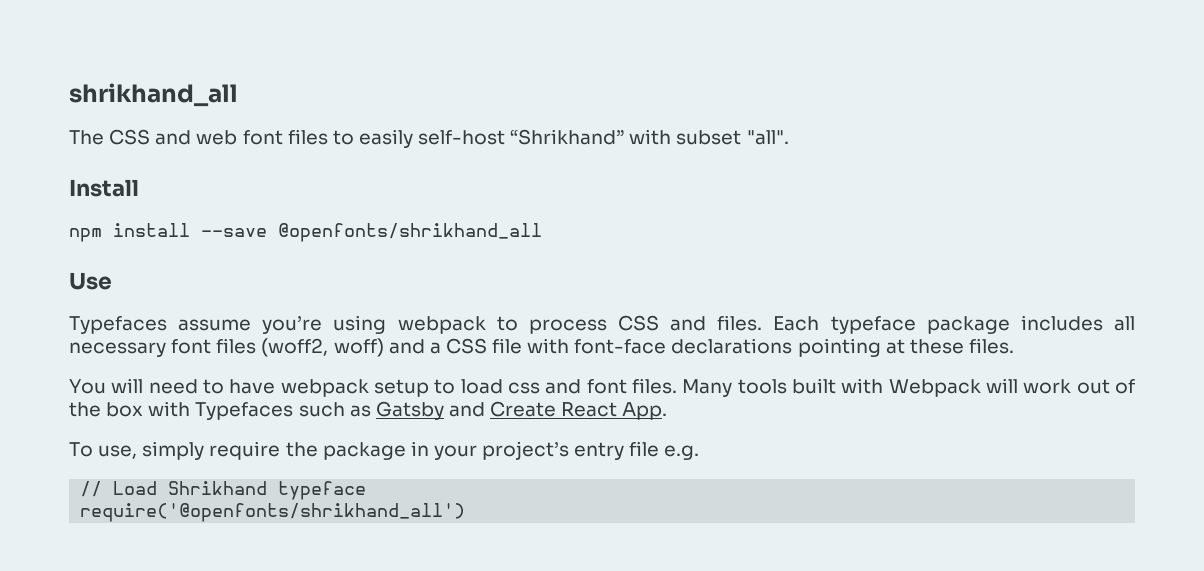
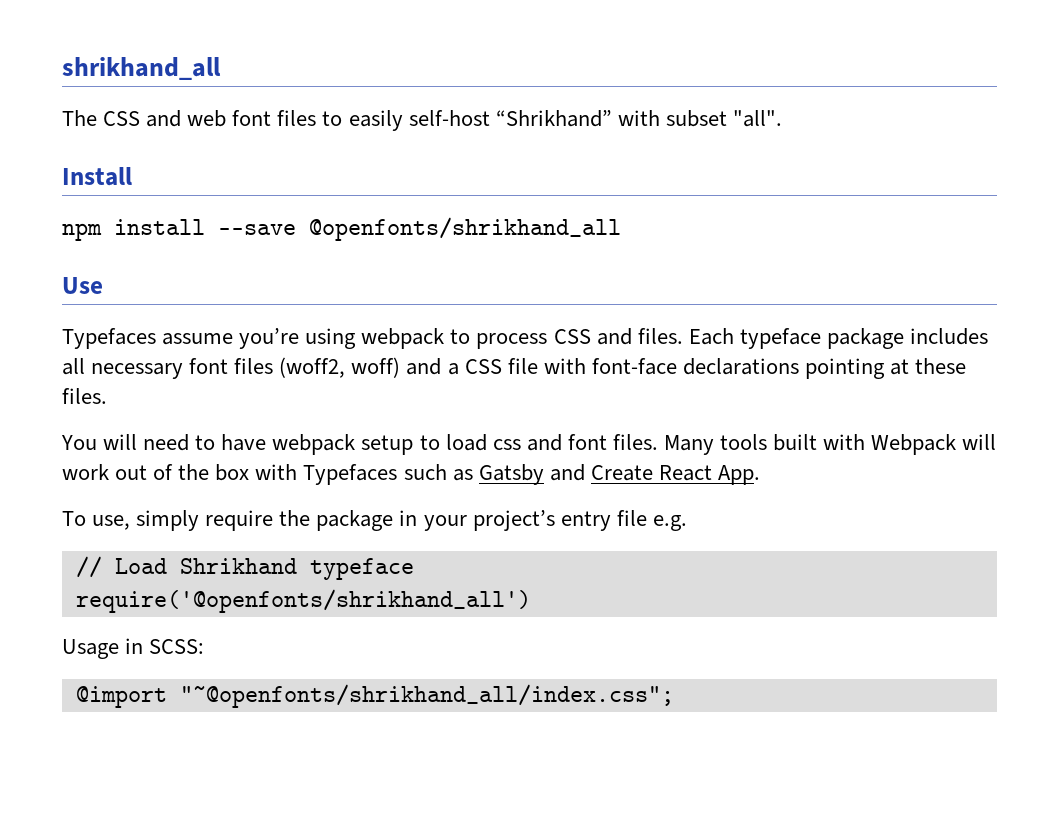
(466, 512) none -> [62,638,205,659] [75,684,674,708] // Usage in SCSS: // @import "~@openfonts/shrikhand_all/index.css";

